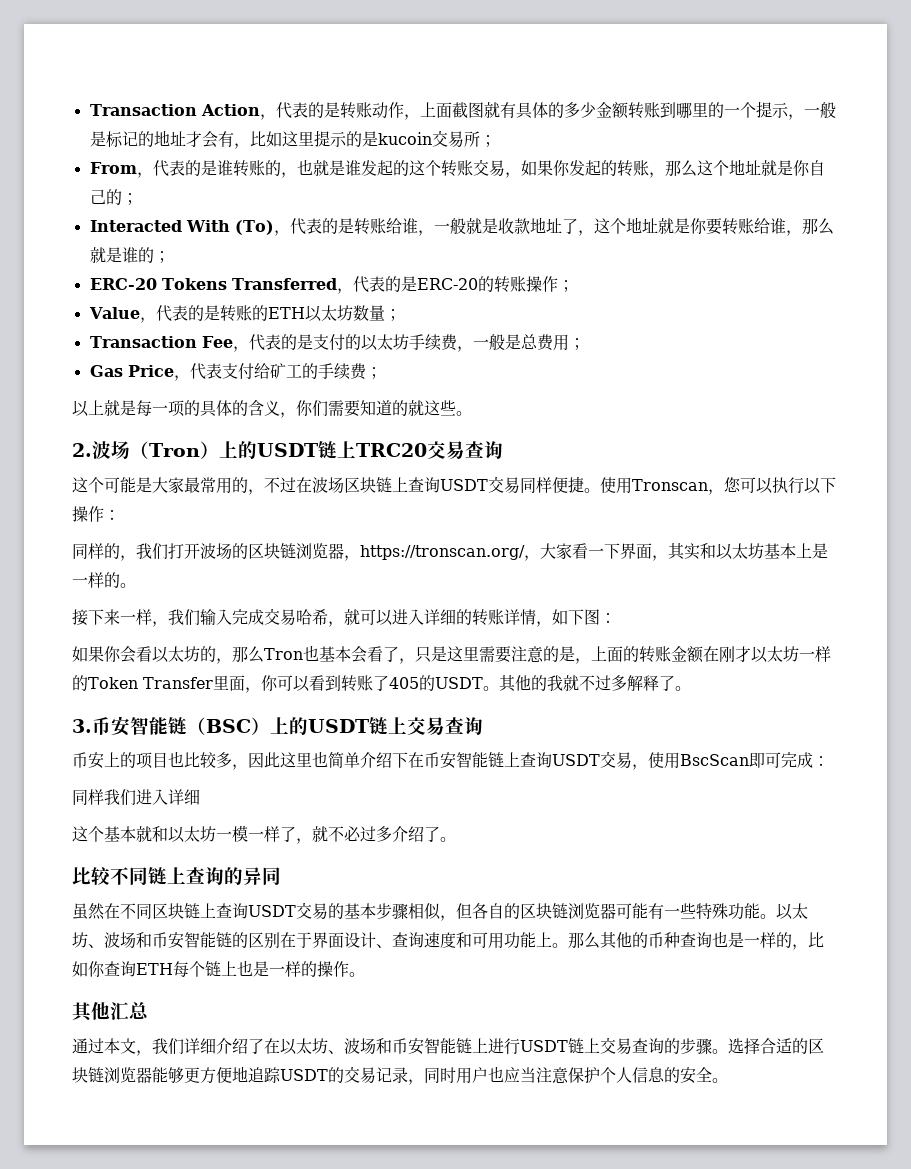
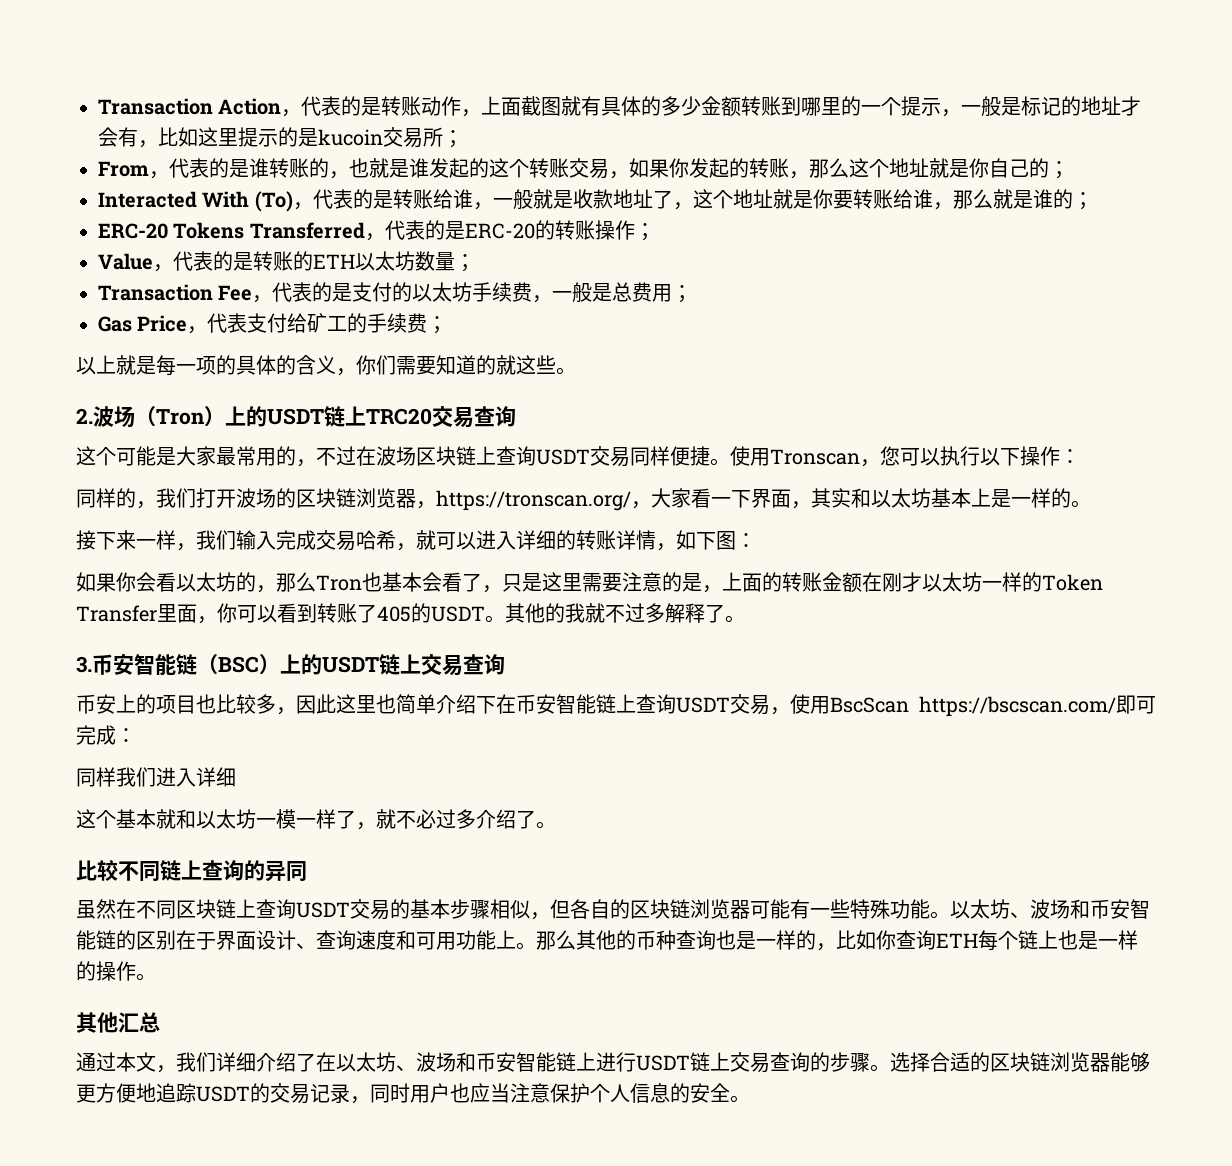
(749, 760) none -> [918,696,1116,717] https://bscscan.com/

